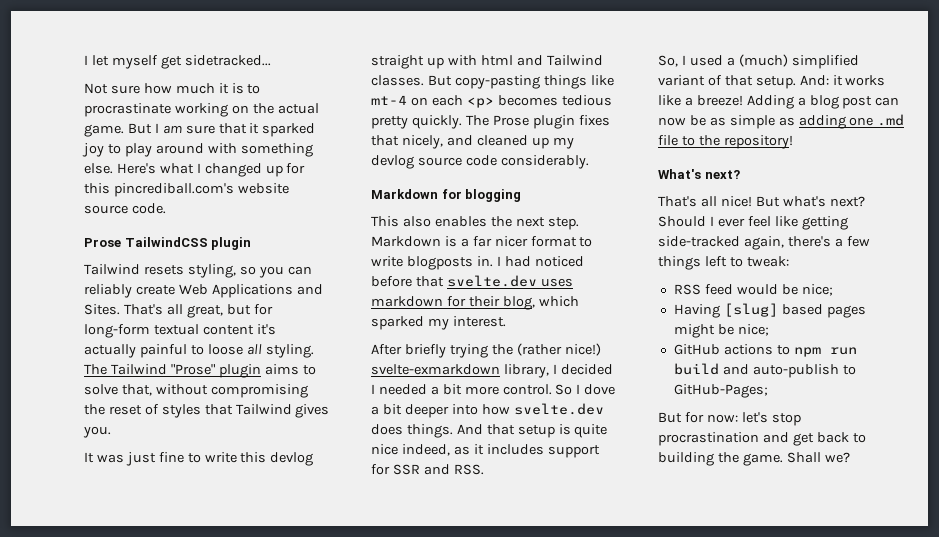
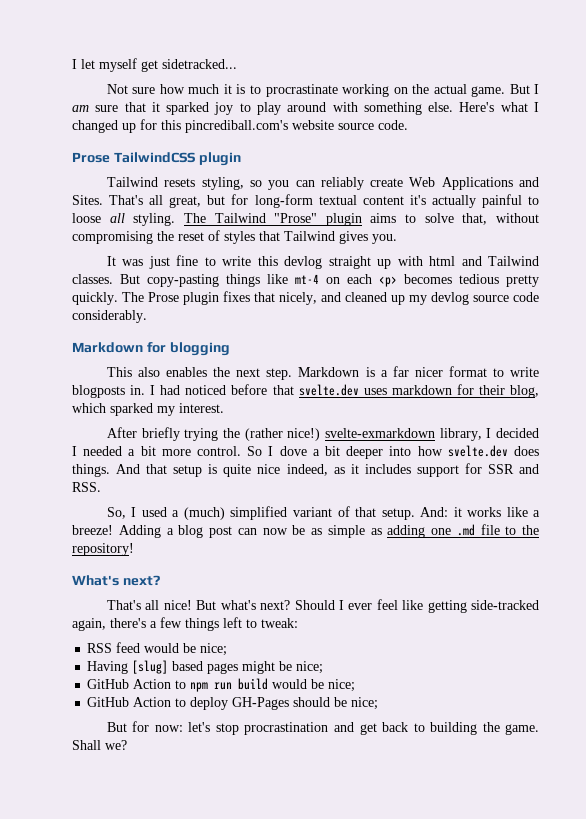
[723,344,773,355] actions -> [133,679,172,689] Action
[722,364,856,378] [673,384,768,398] and auto-publish to GitHub-Pages; -> [272,679,356,692] [87,697,379,710] would be nice; // GitHub Action to deploy GH-Pages should be nice;

